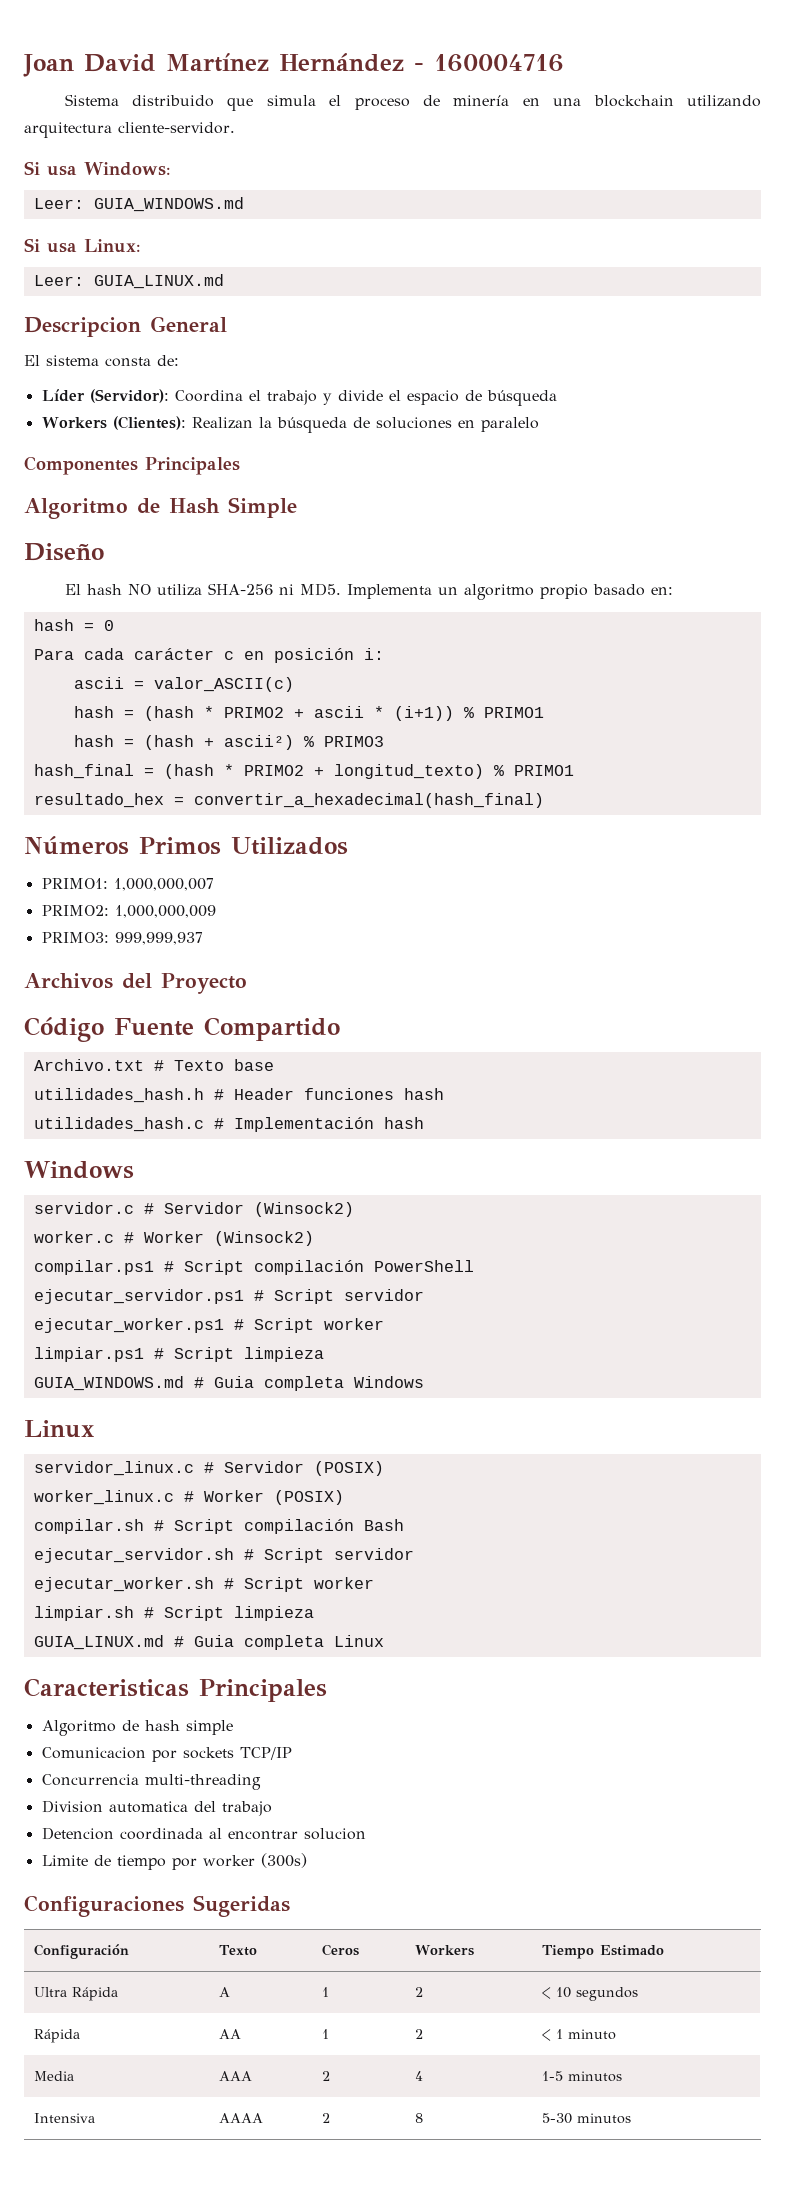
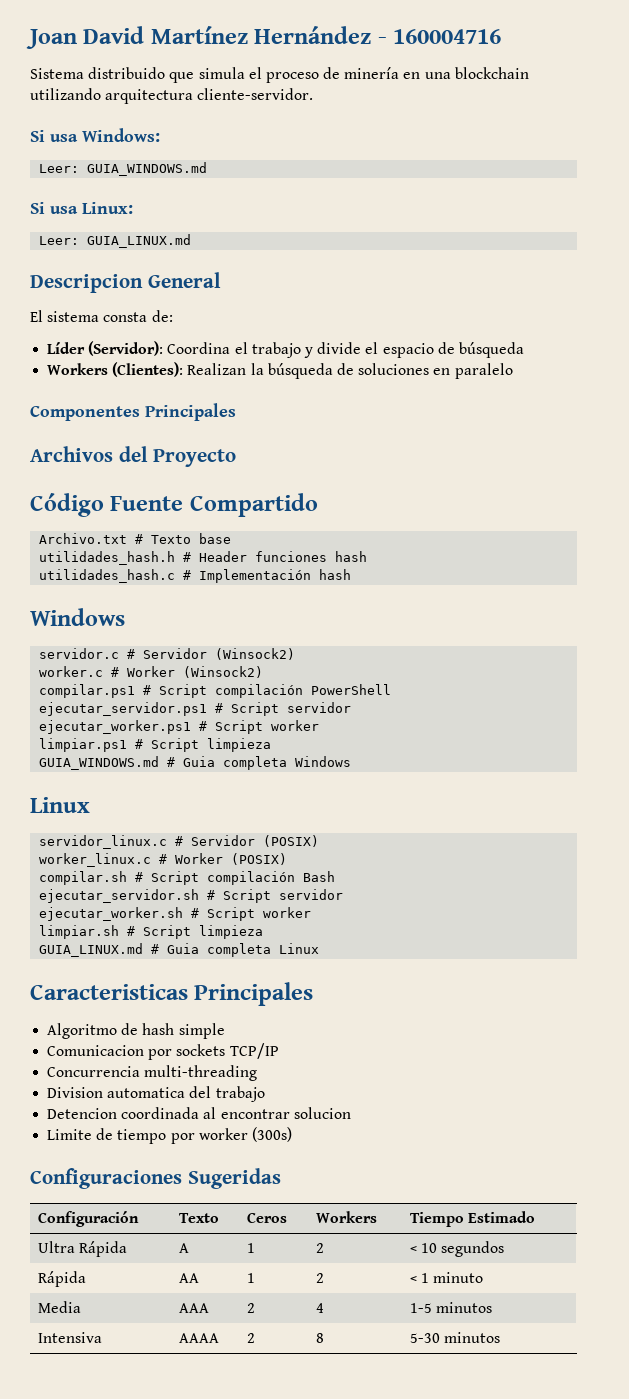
[24,497,297,519] [24,543,104,561] [64,583,673,600] [33,619,114,631] [33,648,384,663] [73,677,294,692] [73,706,544,721] [73,735,384,750] [33,764,574,779] [33,793,544,808] [24,836,348,855] [41,878,214,891] [41,905,216,918] [41,932,203,945] // Algoritmo de Hash Simple // Diseño // El hash NO utiliza SHA-256 ni MD5. Implementa un algoritmo propio basado en: // hash = 0 // Para cada carácter c en posición i: // ascii = valor_ASCII(c) // hash = (hash * PRIMO2 + ascii * (i+1)) % PRIMO1 // hash = (hash + ascii²) % PRIMO3 // hash_final = (hash * PRIMO2 + longitud_texto) % PRIMO1 // resultado_hex = convertir_a_hexadecimal(hash_final) // Números Primos Utilizados // PRIMO1: 1,000,000,007 // PRIMO2: 1,000,000,009 // PRIMO3: 999,999,937 -> (236, 412) none

